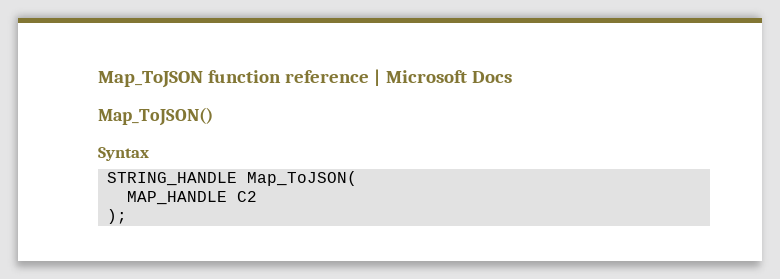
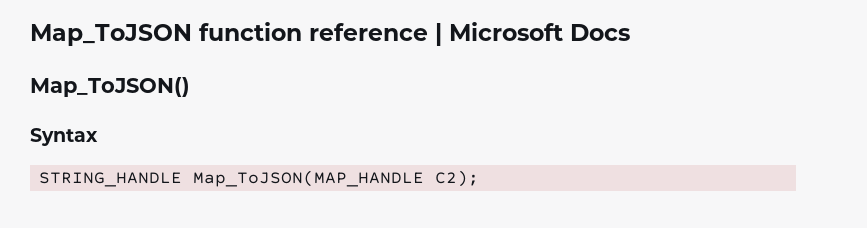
[247,171,358,186] [127,191,258,205] [107,209,128,224] Map_ToJSON( // MAP_HANDLE C2 // ); -> [193,170,479,187] Map_ToJSON(MAP_HANDLE C2);

